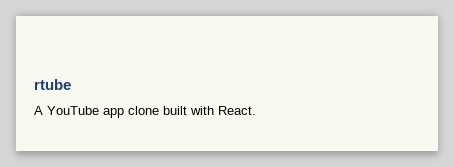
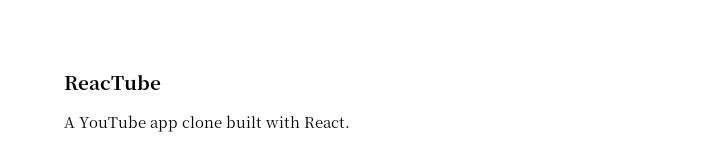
[34,79,71,90] rtube -> [64,74,161,90] ReacTube

